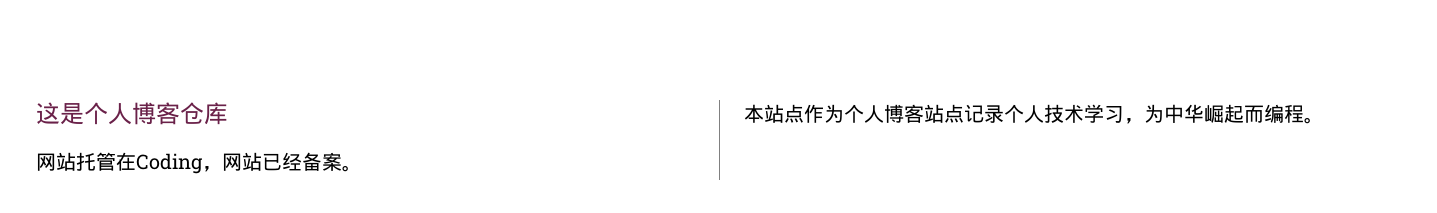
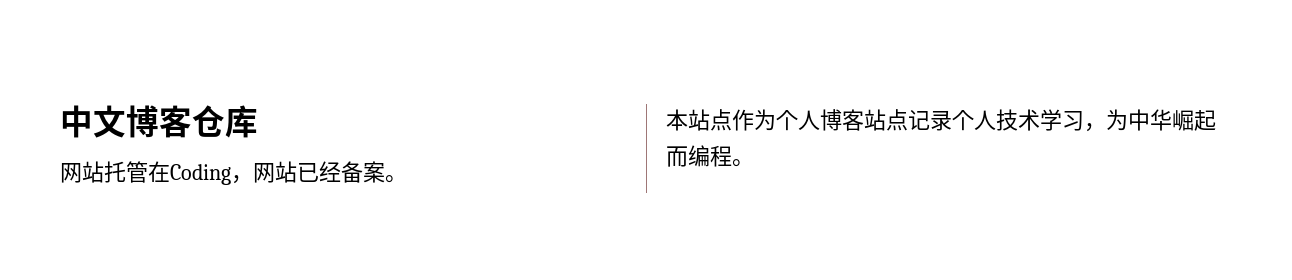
[36,102,132,125] 这是个人 -> [60,105,126,138] 中文

